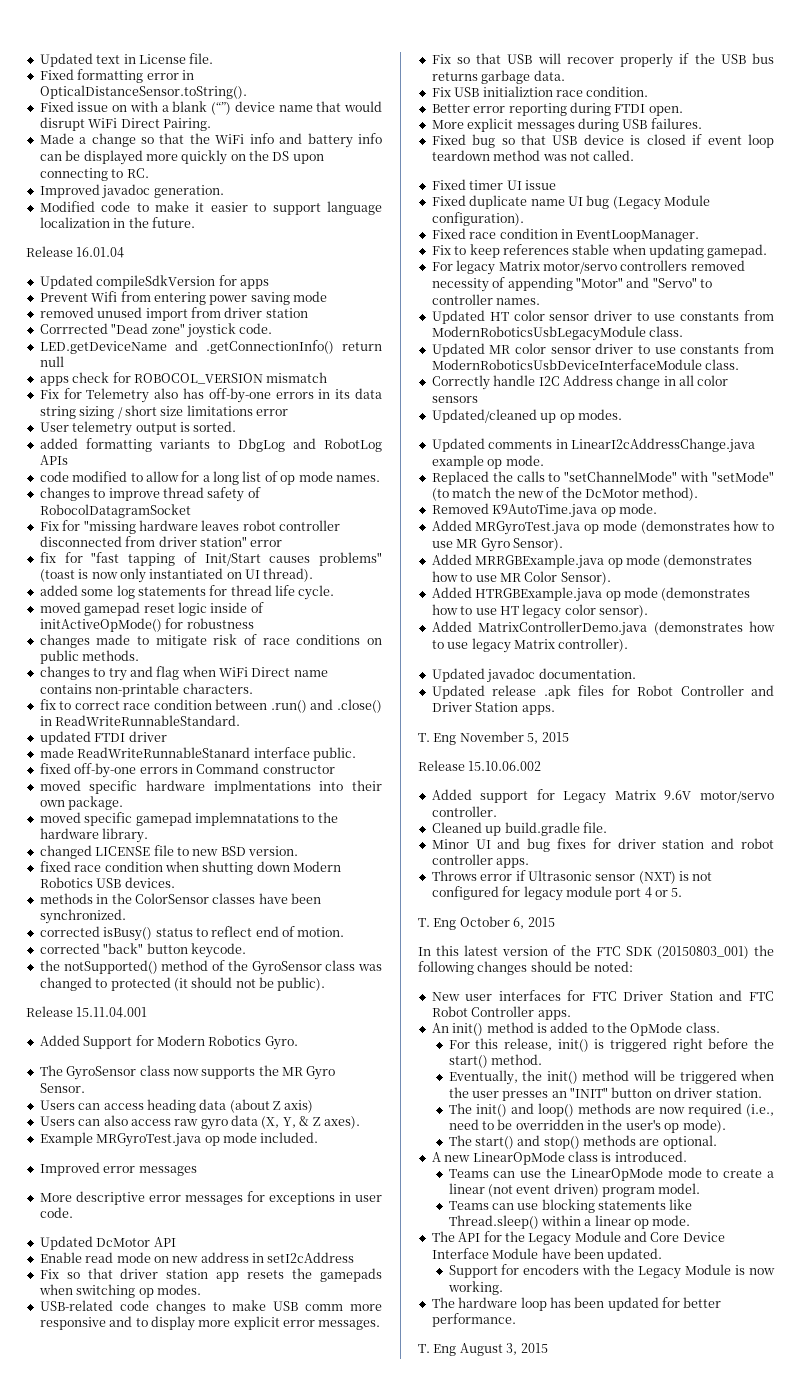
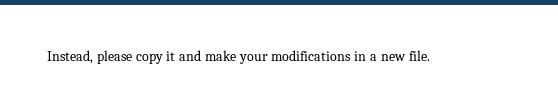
[39,53,214,67] [39,69,194,83] [39,85,247,99] [39,101,382,115] [39,117,211,131] [39,133,383,148] [39,150,324,165] [39,168,149,181] [39,184,224,199] [39,201,382,215] [39,217,195,228] [26,246,125,258] [39,275,269,289] [39,291,327,305] [39,307,308,321] [39,323,273,338] [39,340,382,354] [39,356,64,367] [39,372,328,386] [39,388,382,403] [39,405,288,419] [39,421,237,436] [39,438,382,452] [39,455,68,465] [39,471,380,485] [39,487,261,502] [39,504,191,518] [39,520,340,534] [39,536,283,547] [39,552,382,566] [39,568,314,583] [39,585,335,600] [39,602,264,616] [39,618,254,632] [39,634,382,648] [39,650,140,664] [39,666,328,681] [39,683,253,697] [39,699,382,713] [39,715,241,726] [39,731,167,745] [39,747,356,761] [39,763,335,778] [39,780,382,794] [39,796,124,810] [39,812,338,826] [39,828,149,843] [39,845,298,859] [39,861,341,875] [39,877,175,888] [39,893,321,904] [39,909,126,924] [39,926,345,941] [39,943,246,958] [39,960,382,975] [39,977,326,991] [26,1006,148,1018] [39,1035,298,1050] [39,1065,336,1080] [39,1083,85,1093] [39,1099,314,1113] [39,1115,360,1130] [39,1132,319,1147] [39,1162,197,1176] [39,1191,382,1205] [39,1207,73,1218] [39,1236,176,1250] [39,1252,355,1263] [39,1268,382,1282] [38,1284,201,1298] [39,1300,382,1314] [39,1316,381,1331] [431,53,774,68] [431,70,565,84] [431,86,649,97] [431,102,683,116] [431,118,702,132] [431,134,774,148] [431,150,635,161] [431,179,556,190] [431,195,710,210] [431,212,524,226] [431,228,700,242] [431,244,768,258] [431,260,745,275] [431,277,712,292] [431,294,541,305] [431,310,774,324] [431,326,684,341] [431,343,774,357] [431,359,740,370] [431,375,729,390] [431,396,478,403] [431,409,622,423] [431,438,755,453] [431,455,544,469] [431,471,774,485] [431,487,699,501] [431,503,657,518] [431,520,774,535] [431,538,563,552] [431,554,753,569] [431,571,611,585] [431,587,751,602] [431,604,648,619] [431,621,775,636] [431,638,629,653] [431,668,636,683] [431,685,774,699] [431,702,555,715] [418,731,569,745] [418,760,542,771] [431,789,774,804] [431,806,497,817] [431,822,607,836] [431,838,774,852] [431,854,530,868] [431,870,713,884] [431,886,683,901] [418,916,555,930] [418,945,774,959] [418,961,633,975] [431,990,774,1001] [431,1006,571,1020] [431,1022,720,1036] [448,1038,774,1052] [448,1054,542,1068] [448,1070,774,1085] [448,1087,762,1101] [448,1103,774,1117] [448,1119,726,1133] [448,1135,717,1149] [431,1151,687,1165] [448,1167,774,1181] [448,1183,701,1197] [448,1199,693,1213] [448,1215,691,1229] [431,1231,725,1246] [431,1248,663,1262] [448,1264,776,1279] [447,1281,503,1295] [431,1297,722,1311] [431,1313,516,1327] [418,1343,548,1356] Updated text in License file. // Fixed formatting error in OpticalDistanceSensor.toString(). // Fixed issue on with a blank (“”) device name that would disrupt WiFi Direct Pairing. // Made a change so that the WiFi info and battery info can be displayed more quickly on the DS upon connecting to RC. // Improved javadoc generation. // Modified code to make it easier to support language localization in the future. // Release 16.01.04 // Updated compileSdkVersion for apps // Prevent Wifi from entering power saving mode // removed unused import from driver station // Corrrected "Dead zone" joystick code. // LED.getDeviceName and .getConnectionInfo() return null // apps check for ROBOCOL_VERSION mismatch // Fix for Telemetry also has off-by-one errors in its data string sizing / short size limitations error // User telemetry output is sorted. // added formatting variants to DbgLog and RobotLog APIs // code modified to allow for a long list of op mode names. // changes to improve thread safety of RobocolDatagramSocket // Fix for "missing hardware leaves robot controller disconnected from driver station" error // fix for "fast tapping of Init/Start causes problems" (toast is now only instantiated on UI thread). // added some log statements for thread life cycle. // moved gamepad reset logic inside of initActiveOpMode() for robustness // changes made to mitigate risk of race conditions on public methods. // changes to try and flag when WiFi Direct name contains non-printable characters. // fix to correct race condition between .run() and .close() in ReadWriteRunnableStandard. // updated FTDI driver // made ReadWriteRunnableStanard interface public. // fixed off-by-one errors in Command constructor // moved specific hardware implmentations into their own package. // moved specific gamepad implemnatations to the hardware library. // changed LICENSE file to new BSD version. // fixed race condition when shutting down Modern Robotics USB devices. // methods in the ColorSensor classes have been synchronized. // corrected isBusy() status to reflect end of motion. // corrected "back" button keycode. // the notSupported() method of the GyroSensor class was changed to protected (it should not be public). // Release 15.11.04.001 // Added Support for Modern Robotics Gyro. // The GyroSensor class now supports the MR Gyro Sensor. // Users can access heading data (about Z axis) // Users can also access raw gyro data (X, Y, & Z axes). // Example MRGyroTest.java op mode included. // Improved error messages // More descriptive error messages for exceptions in user code. // Updated DcMotor API // Enable read mode on new address in setI2cAddress // Fix so that driver station app resets the gamepads when switching op modes. // USB-related code changes to make USB comm more responsive and to display more explicit error messages. // Fix so that USB will recover properly if the USB bus returns garbage data. // Fix USB initializtion race condition. // Better error reporting during FTDI open. // More explicit messages during USB failures. // Fixed bug so that USB device is closed if event loop teardown method was not called. // Fixed timer UI issue // Fixed duplicate name UI bug (Legacy Module configuration). // Fixed race condition in EventLoopManager. // Fix to keep references stable when updating gamepad. // For legacy Matrix motor/servo controllers removed necessity of appending "Motor" and "Servo" to controller names. // Updated HT color sensor driver to use constants from ModernRoboticsUsbLegacyModule class. // Updated MR color sensor driver to use constants from ModernRoboticsUsbDeviceInterfaceModule class. // Correctly handle I2C Address change in all color sensors // Updated/cleaned up op modes. // Updated comments in LinearI2cAddressChange.java example op mode. // Replaced the calls to "setChannelMode" with "setMode" (to match the new of the DcMotor method). // Removed K9AutoTime.java op mode. // Added MRGyroTest.java op mode (demonstrates how to use MR Gyro Sensor). // Added MRRGBExample.java op mode (demonstrates how to use MR Color Sensor). // Added HTRGBExample.java op mode (demonstrates how to use HT legacy color sensor). // Added MatrixControllerDemo.java (demonstrates how to use legacy Matrix controller). // Updated javadoc documentation. // Updated release .apk files for Robot Controller and Driver Station apps. // T. Eng November 5, 2015 // Release 15.10.06.002 // Added support for Legacy Matrix 9.6V motor/servo controller. // Cleaned up build.gradle file. // Minor UI and bug fixes for driver station and robot controller apps. // Throws error if Ultrasonic sensor (NXT) is not configured for legacy module port 4 or 5. // T. Eng October 6, 2015 // In this latest version of the FTC SDK (20150803_001) the following changes should be noted: // New user interfaces for FTC Driver Station and FTC Robot Controller apps. // An init() method is added to the OpMode class. // For this release, init() is triggered right before the start() method. // Eventually, the init() method will be triggered when the user presses an "INIT" button on driver station. // The init() and loop() methods are now required (i.e., need to be overridden in the user's op mode). // The start() and stop() methods are optional. // A new LinearOpMode class is introduced. // Teams can use the LinearOpMode mode to create a linear (not event driven) program model. // Teams can use blocking statements like Thread.sleep() within a linear op mode. // The API for the Legacy Module and Core Device Interface Module have been updated. // Support for encoders with the Legacy Module is now working. // The hardware loop has been updated for better performance. // T. Eng August 3, 2015 -> [47,50,430,64] Instead, please copy it and make your modifications in a new file.

